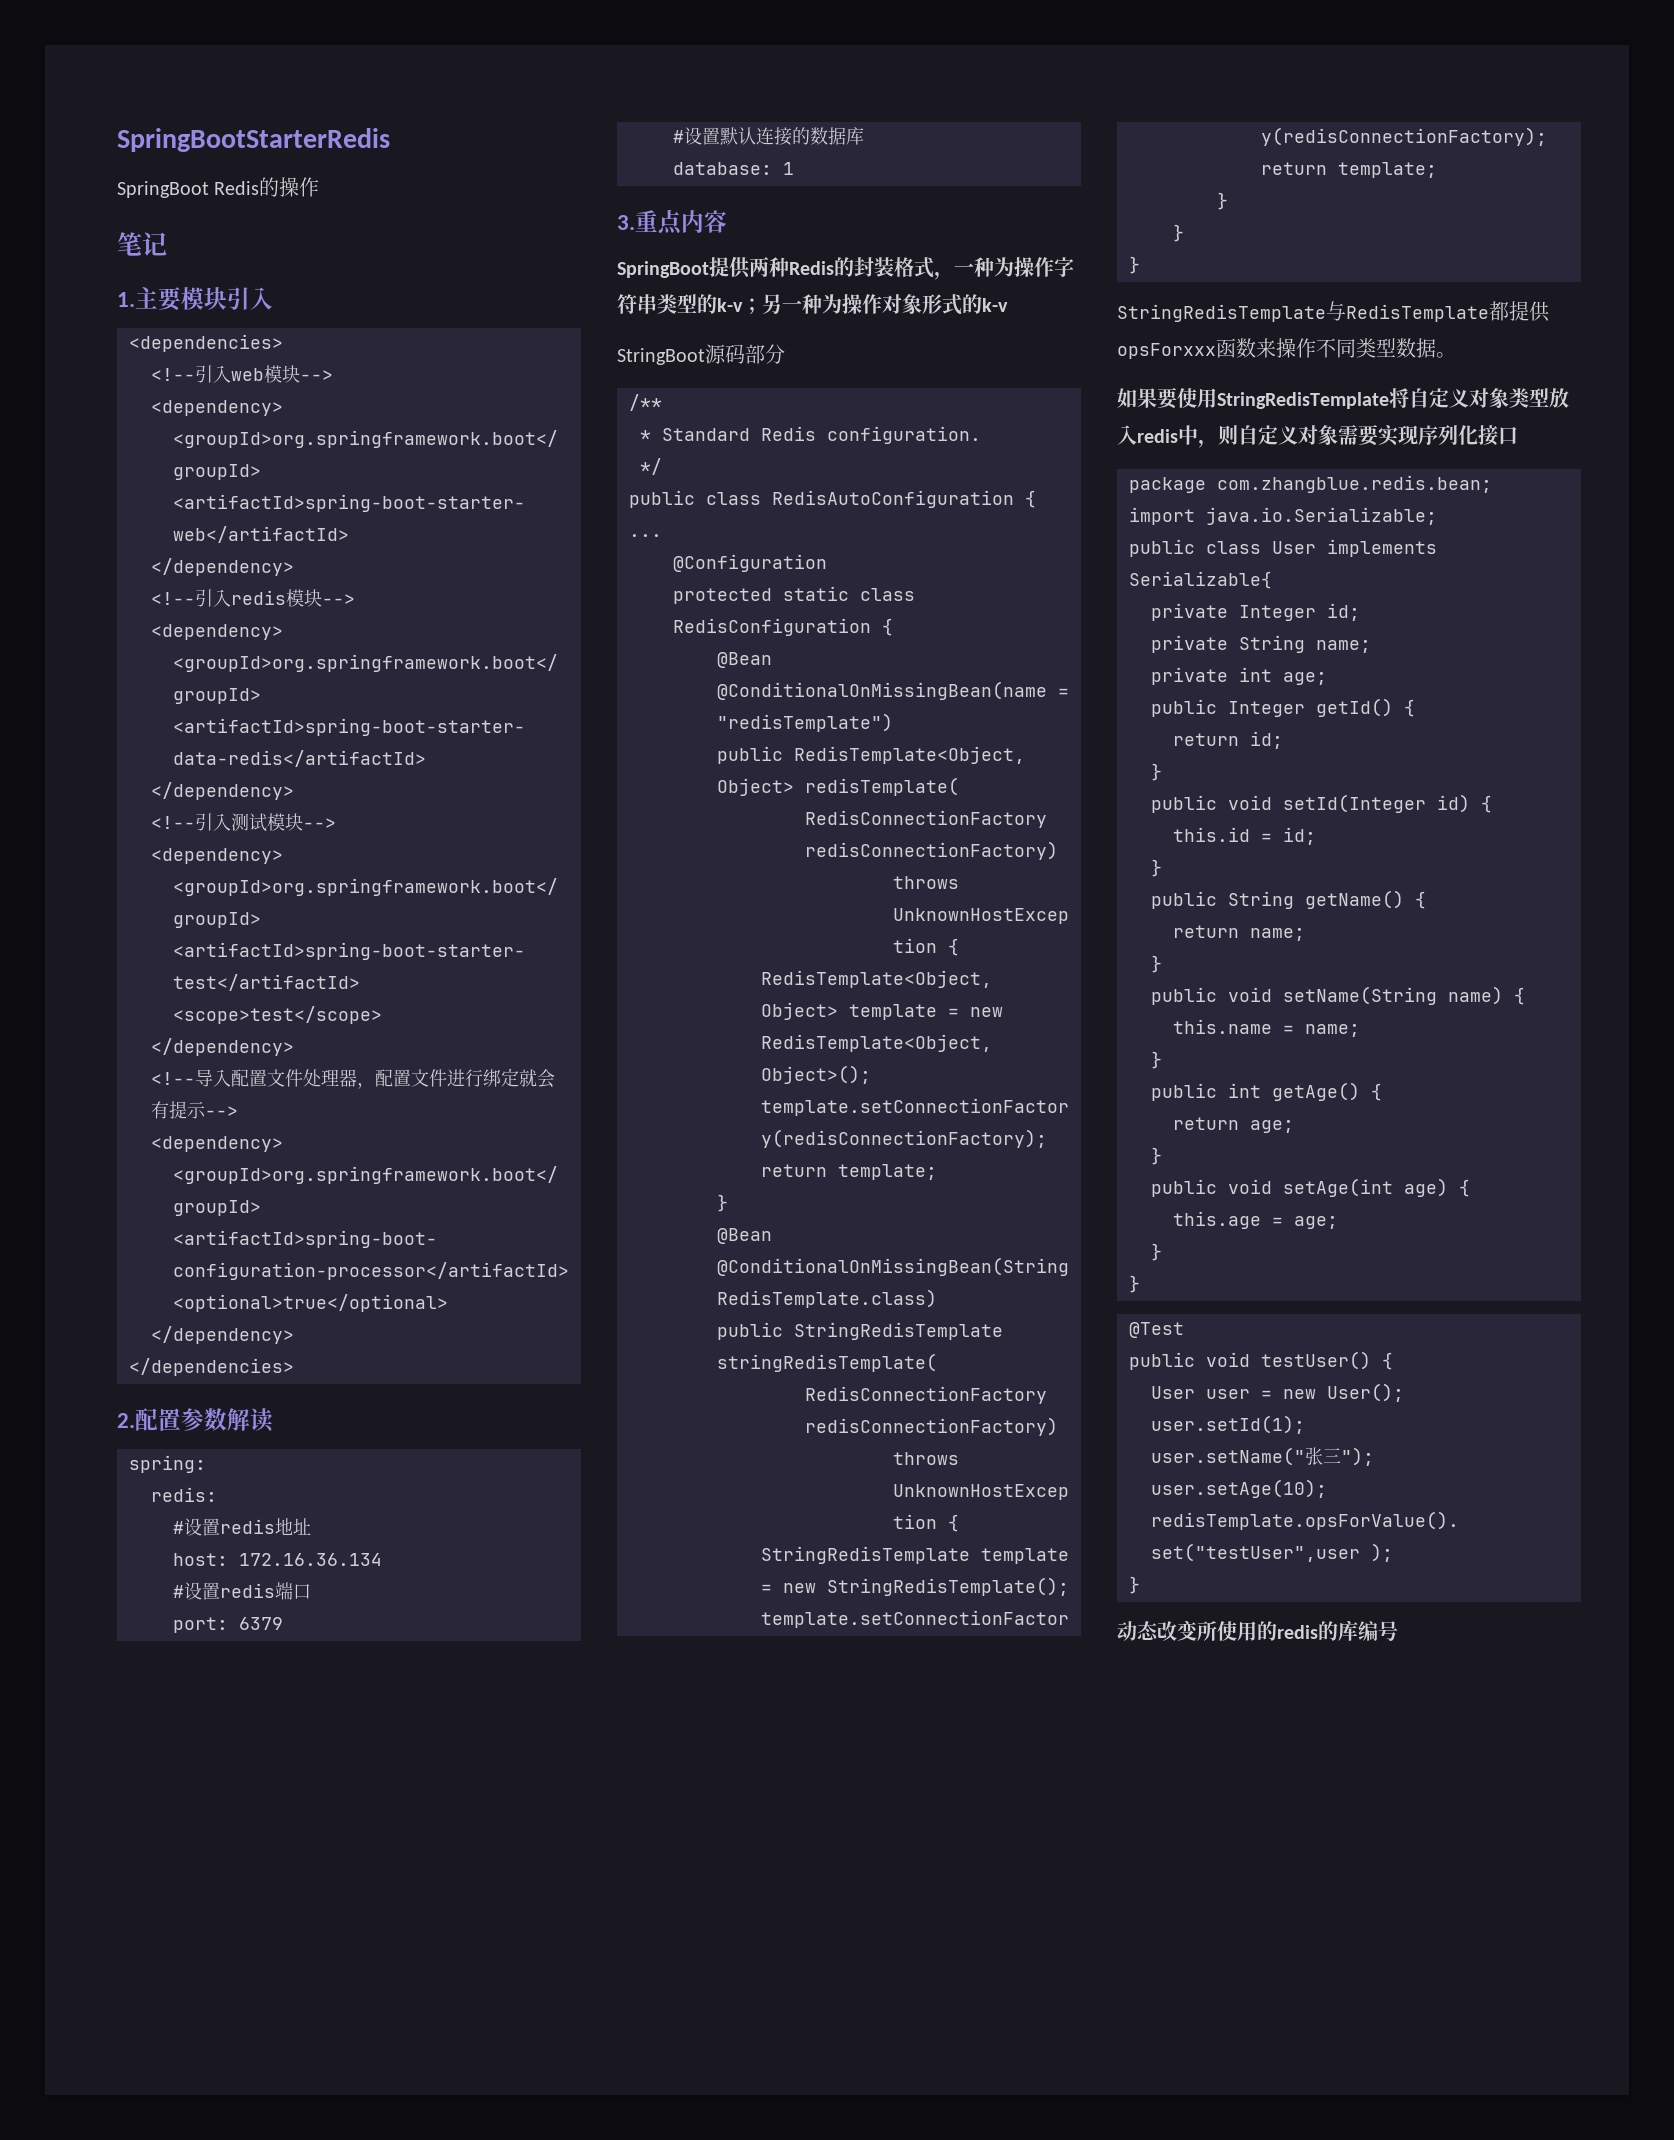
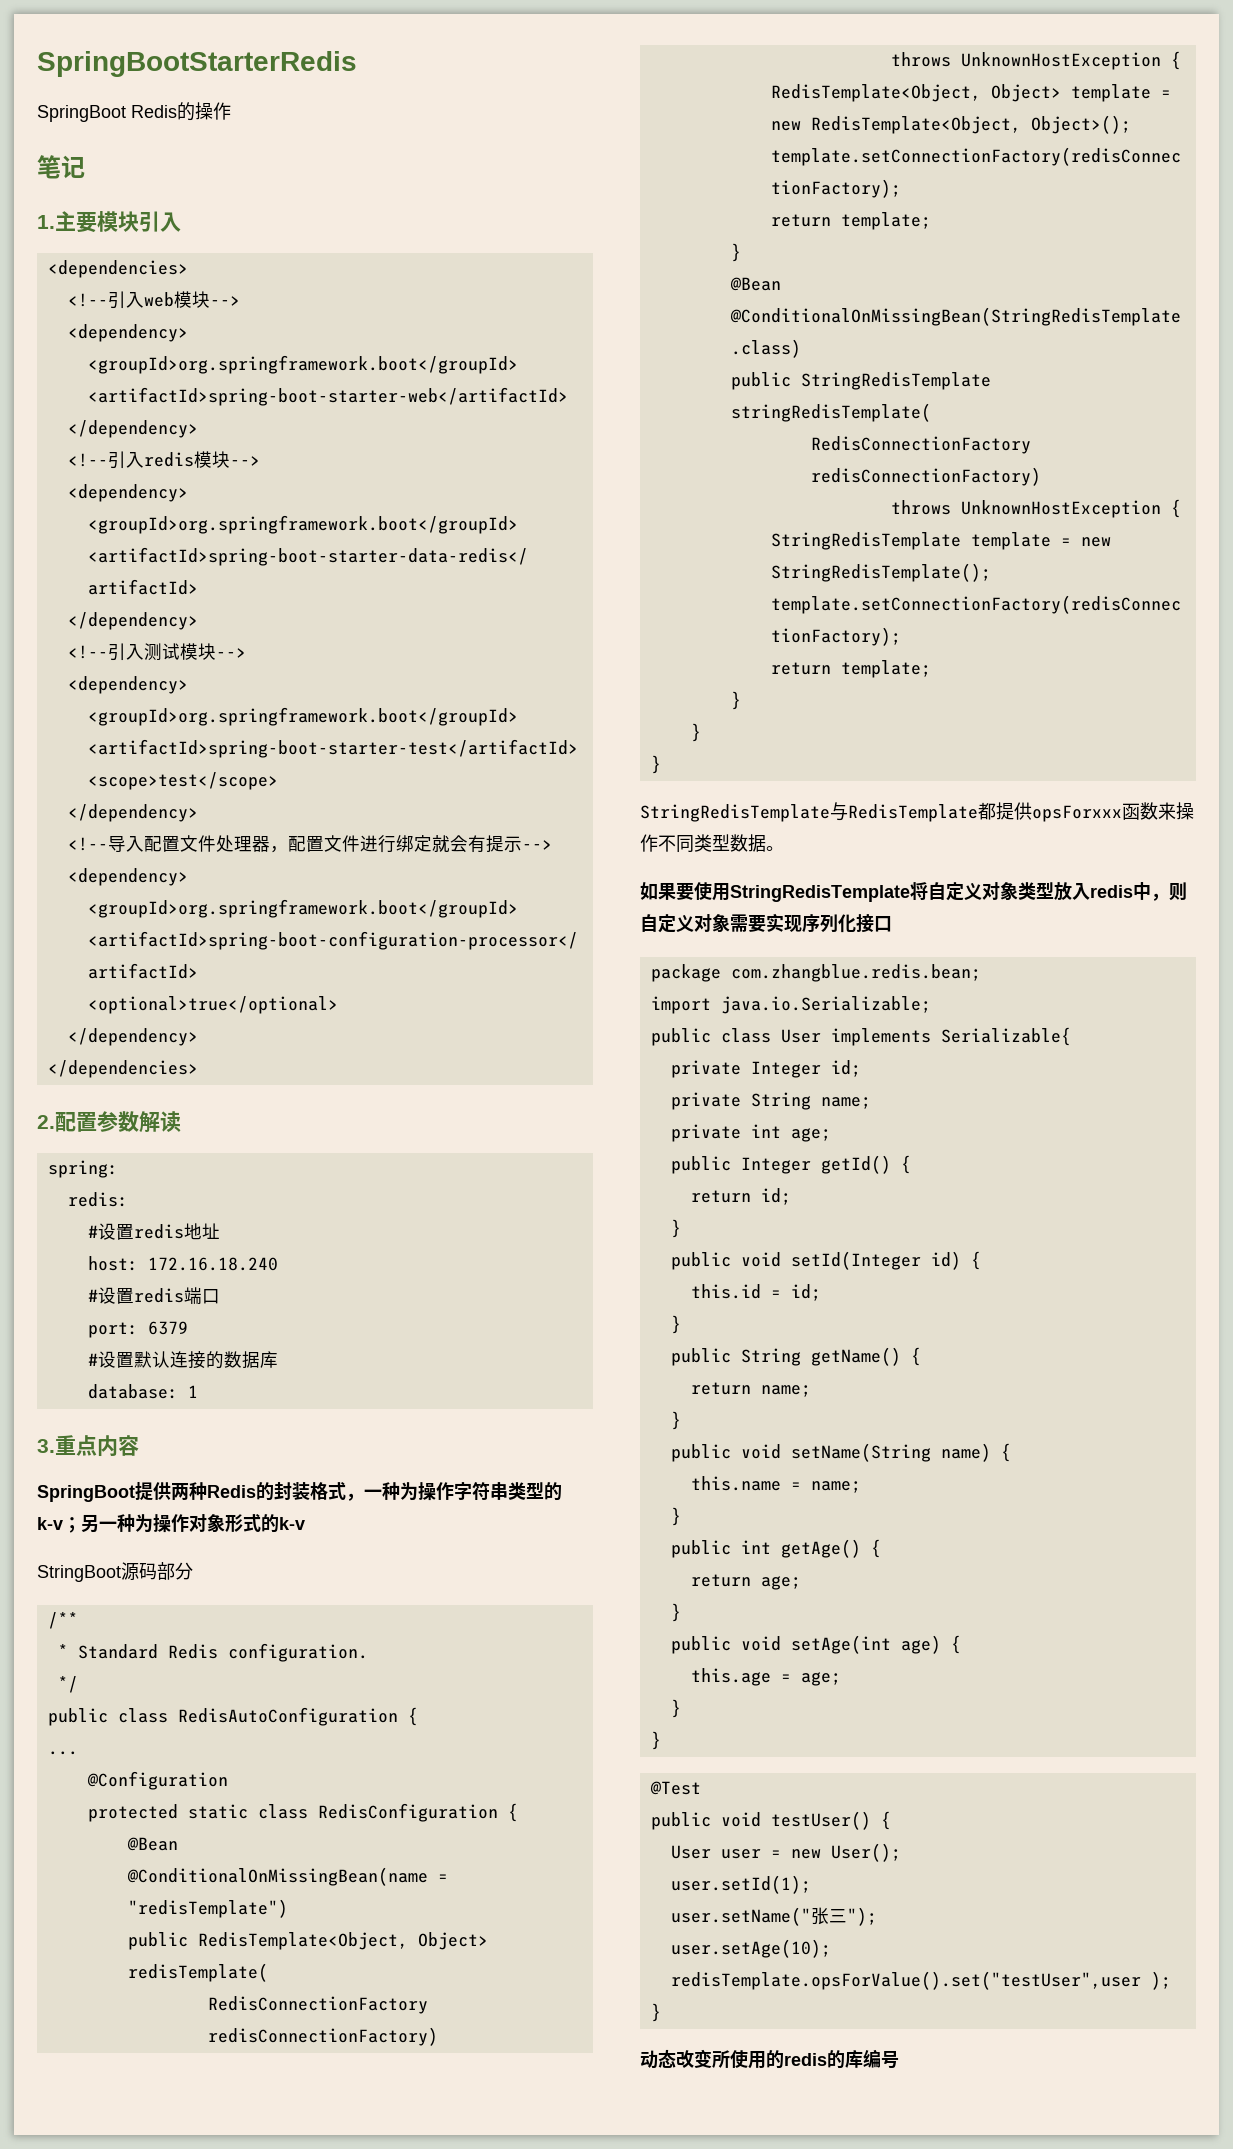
[239,1553,382,1566] 172.16.36.134 -> [147,1257,278,1271] 172.16.18.240

